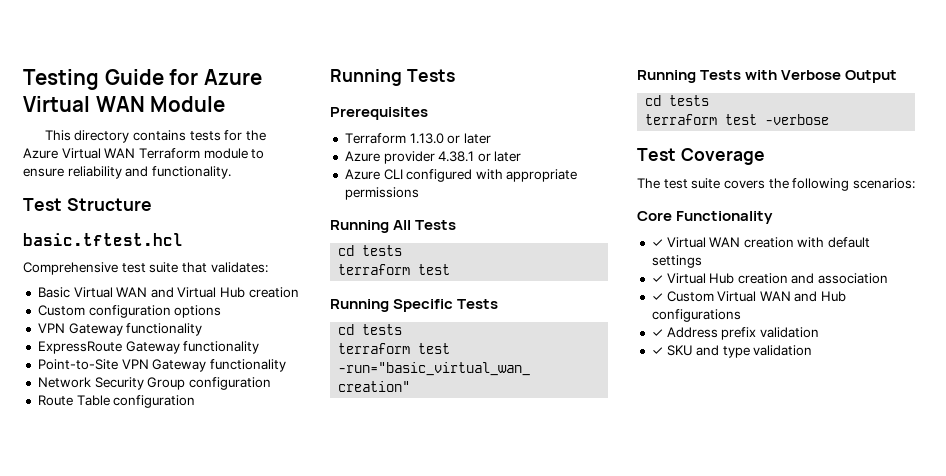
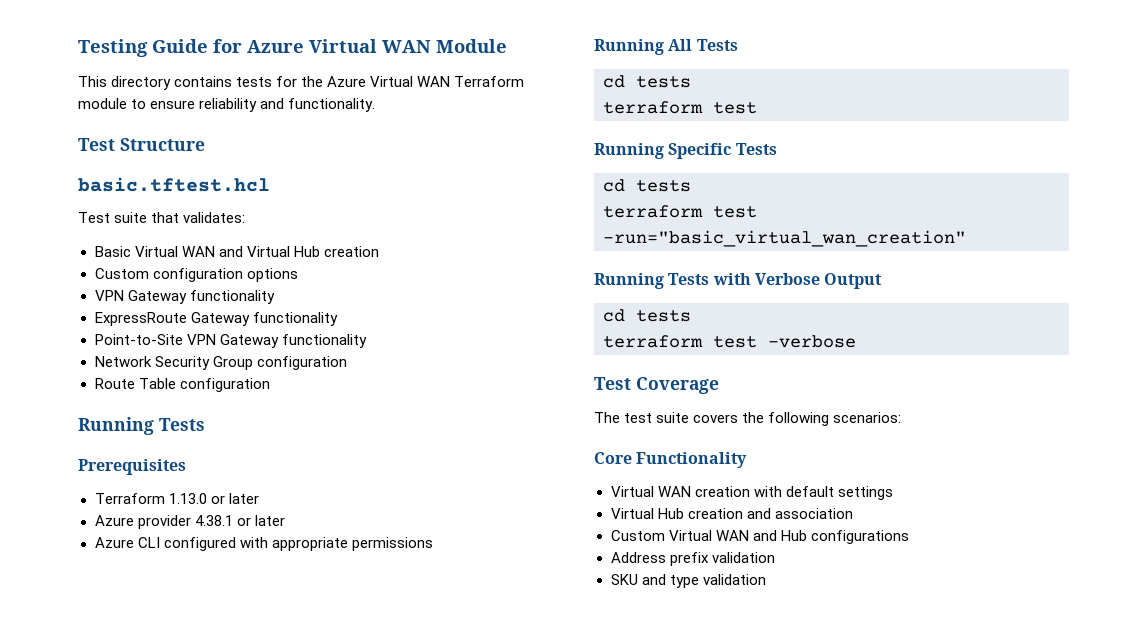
[23,262,146,275] Comprehensive test -> [78,212,110,223] Test
[651,239,663,247] ✓ -> (748, 460) none
[651,275,663,283] ✓ -> (893, 493) none
[651,293,663,301] ✓ -> (853, 513) none
[651,329,663,337] ✓ -> (909, 537) none
[651,347,663,355] ✓ -> (775, 557) none

